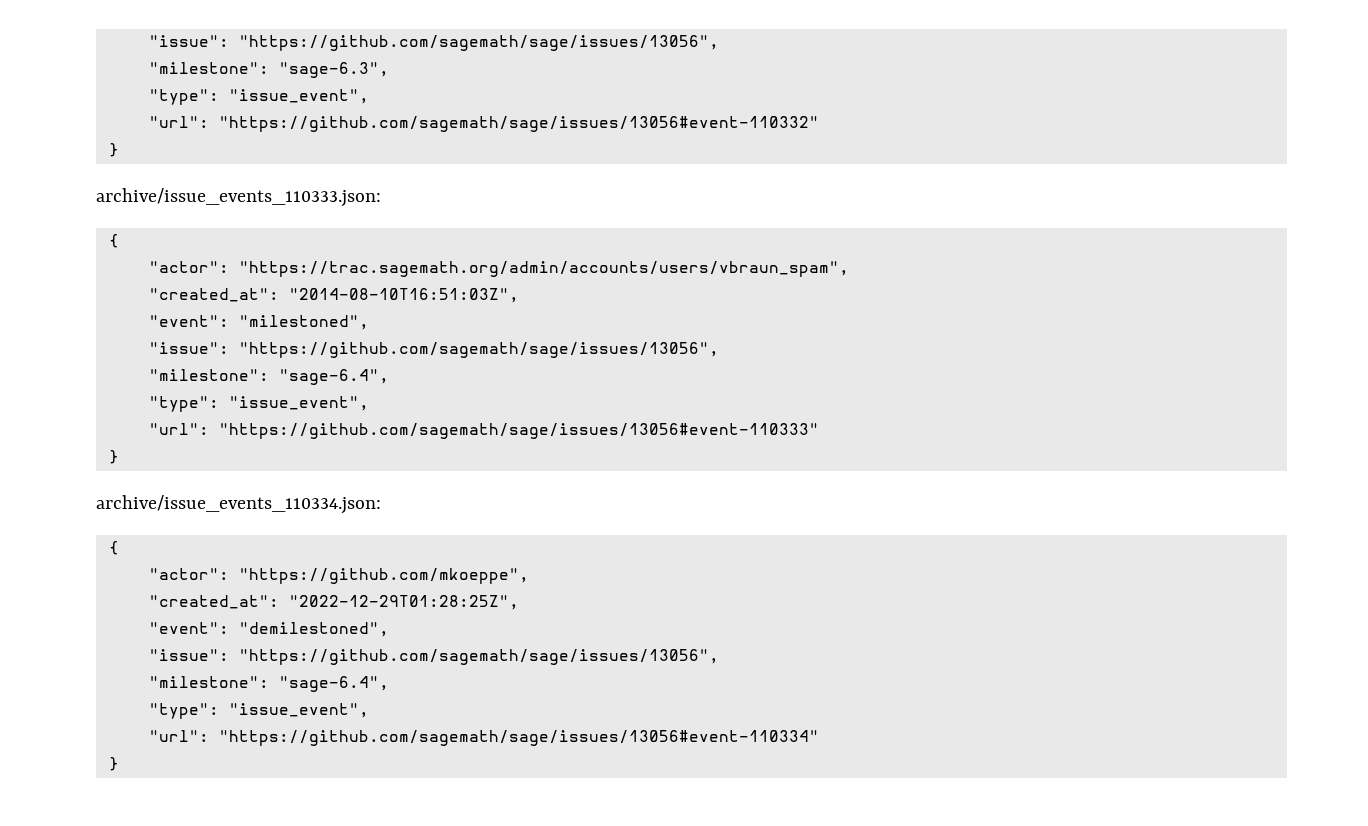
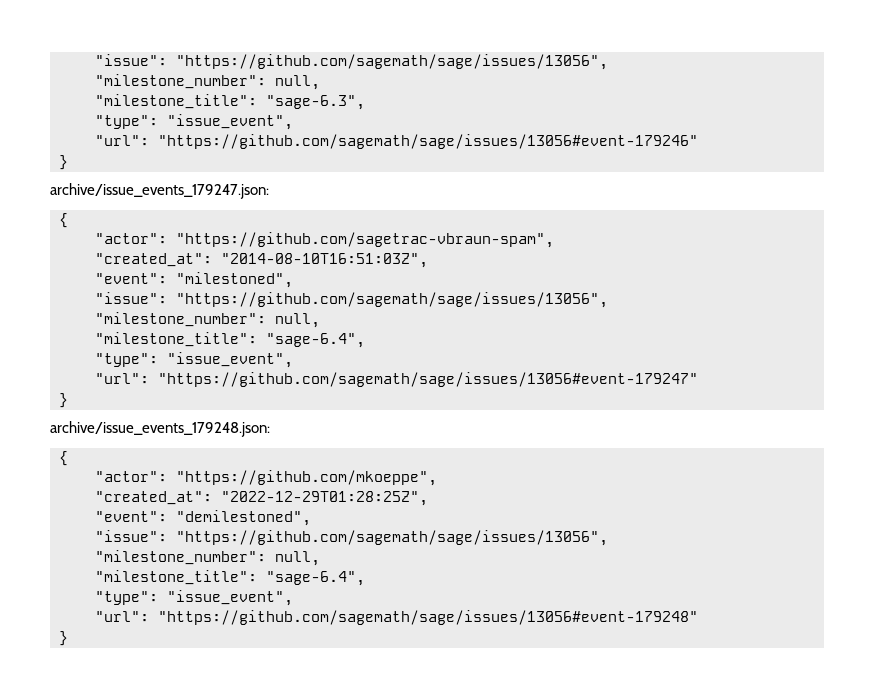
[148,35,719,51] [148,62,269,74] "issue": "https://github.com/sagemath/sage/issues/13056", // "milestone": -> [95,54,608,70] [95,74,320,90] [95,94,257,109] "issue": "https://github.com/sagemath/sage/issues/13056", // "milestone_number": null, // "milestone_title":
[218,116,819,132] [108,143,119,157] [96,188,381,207] [108,234,119,248] [148,261,849,277] "https://github.com/sagemath/sage/issues/13056#event-110332" // } // archive/issue_events_110333.json: // { // "actor": "https://trac.sagemath.org/admin/accounts/users/vbraun_spam", -> [158,134,698,149] [59,155,68,170] [50,183,269,199] [59,213,68,228] [95,232,554,248] "https://github.com/sagemath/sage/issues/13056#event-179246" // } // archive/issue_events_179247.json: // { // "actor": "https://github.com/sagetrac-vbraun-spam",
[148,369,389,385] [148,396,369,412] [148,423,819,439] [108,450,119,464] [96,495,381,514] "milestone": "sage-6.4", // "type": "issue_event", // "url": "https://github.com/sagemath/sage/issues/13056#event-110333" // } // archive/issue_events_110334.json: -> [95,312,320,328] [95,332,365,348] [95,352,293,368] [95,372,698,387] [59,393,68,408] [50,421,270,437] "milestone_number": null, // "milestone_title": "sage-6.4", // "type": "issue_event", // "url": "https://github.com/sagemath/sage/issues/13056#event-179247" // } // archive/issue_events_179248.json:
[148,676,389,692] [148,703,369,719] [148,730,819,746] "milestone": "sage-6.4", // "type": "issue_event", // "url": "https://github.com/sagemath/sage/issues/13056#event-110334" -> [95,550,320,566] [95,570,365,586] [95,590,293,606] [95,610,698,625] "milestone_number": null, // "milestone_title": "sage-6.4", // "type": "issue_event", // "url": "https://github.com/sagemath/sage/issues/13056#event-179248"

